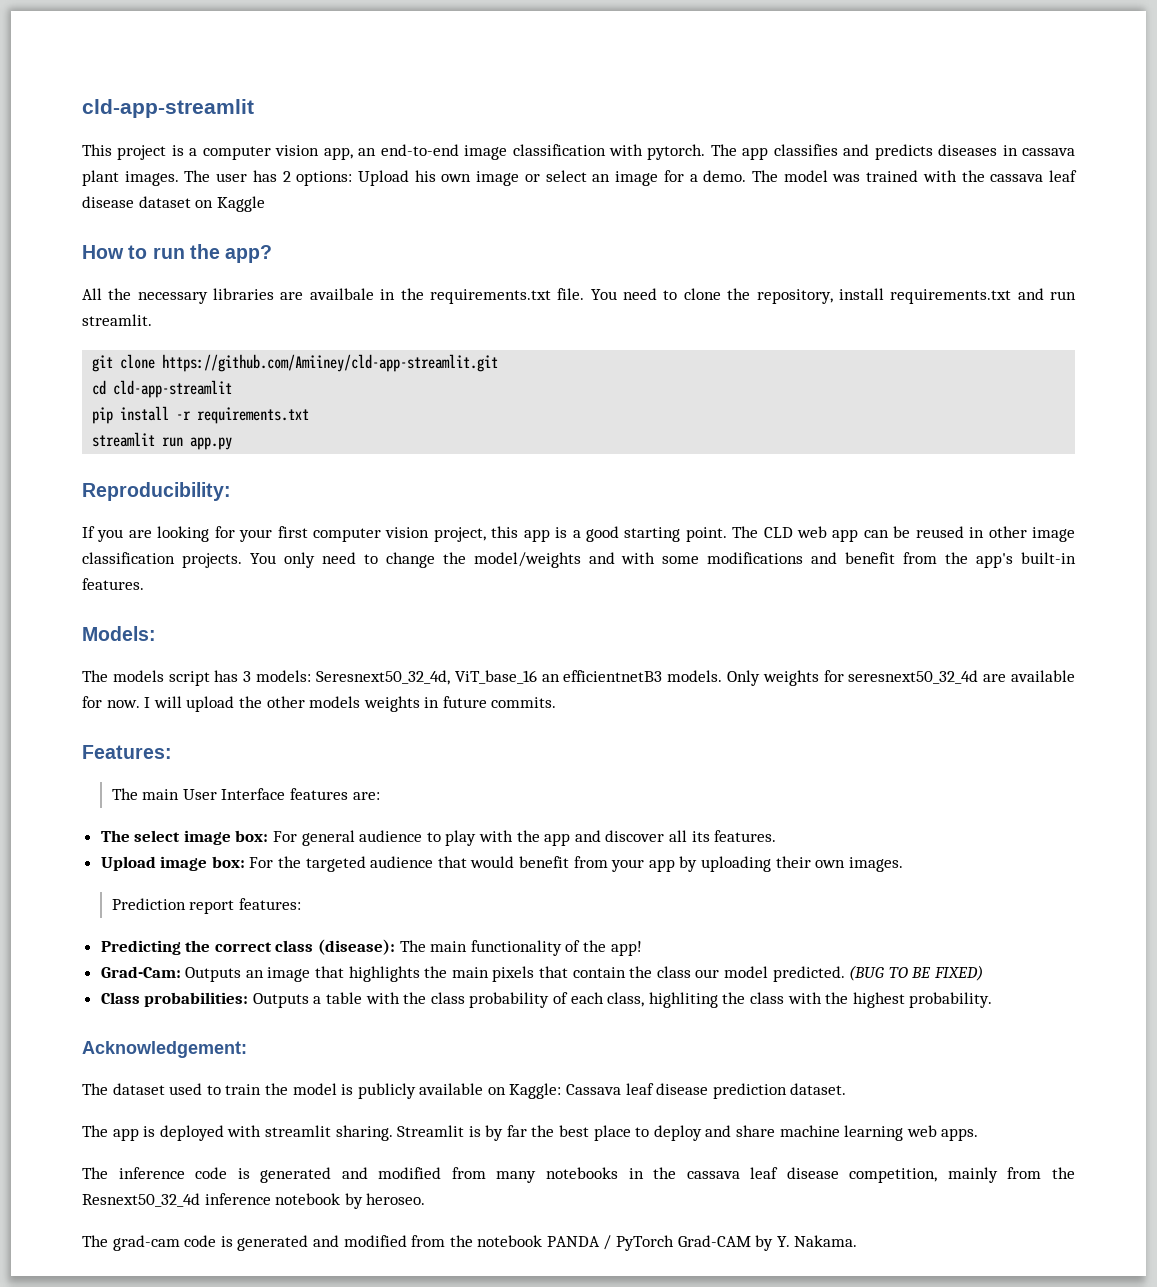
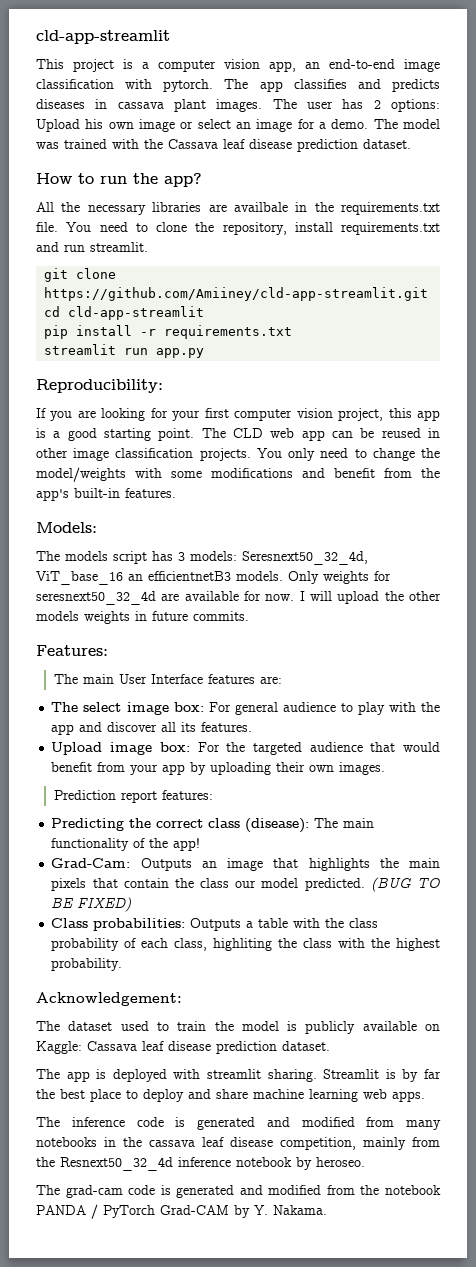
[990,170,1078,182] [82,196,265,212] cassava leaf disease dataset on Kaggle -> [168,139,411,152] Cassava leaf disease prediction dataset.
[588,552,615,564] and -> (126, 474) none

